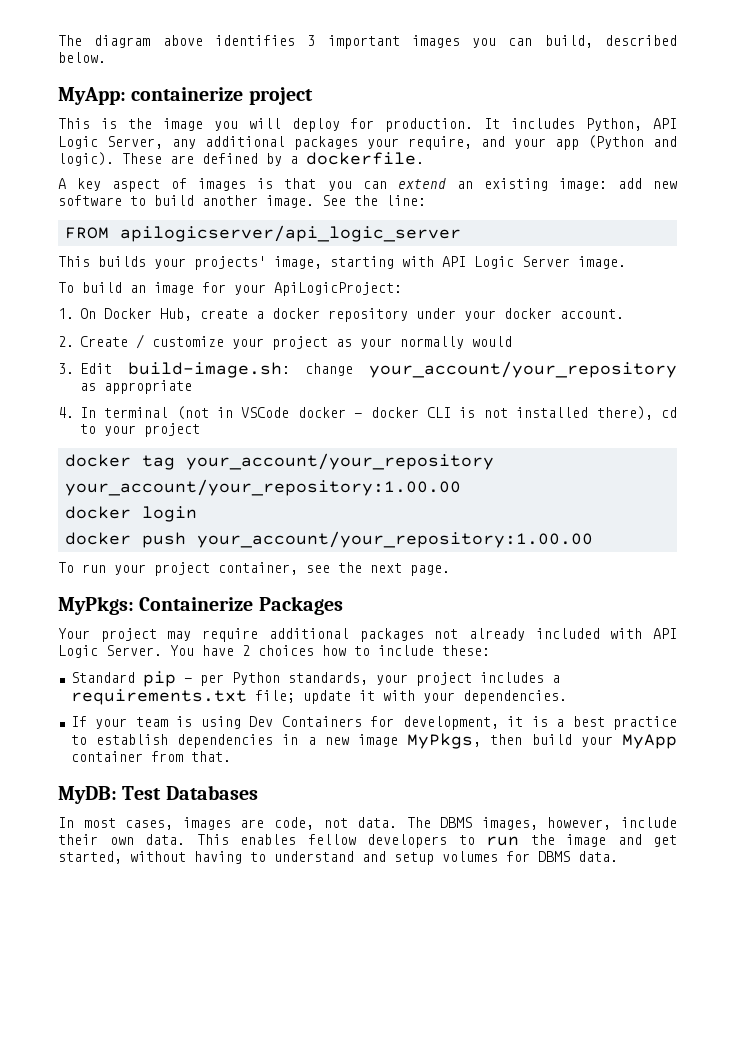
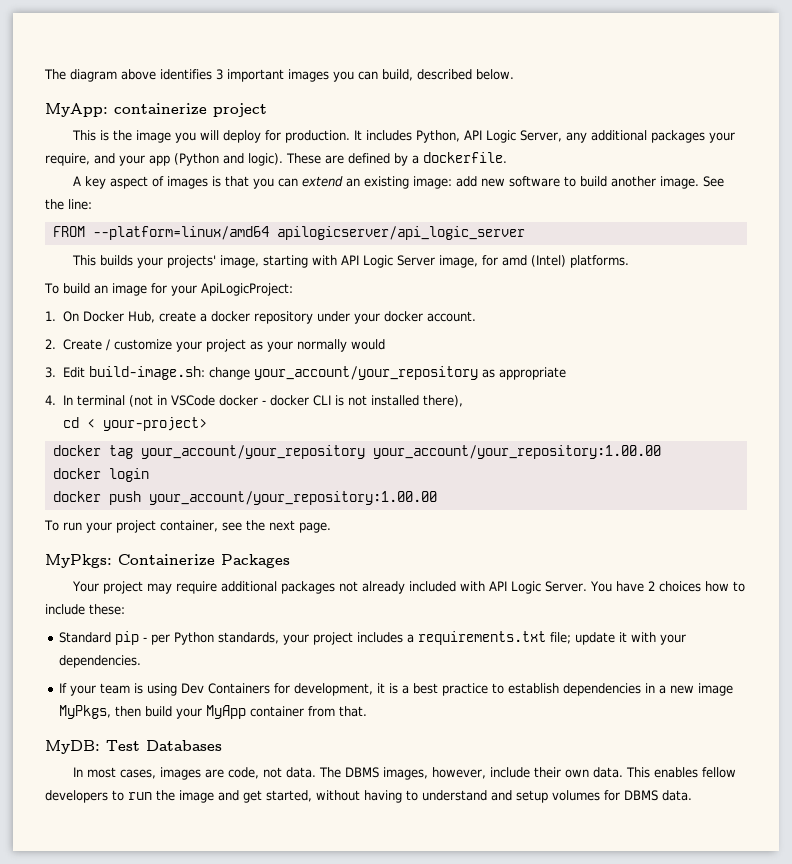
(109, 233) none -> [92,226,269,240] --platform=linux/amd64
[578,256,626,269] image. -> [439,255,630,268] image, for amd (Intel) platforms.
[661,407,677,418] [79,423,200,437] cd to your project -> [62,417,207,431] // cd < your-project>

